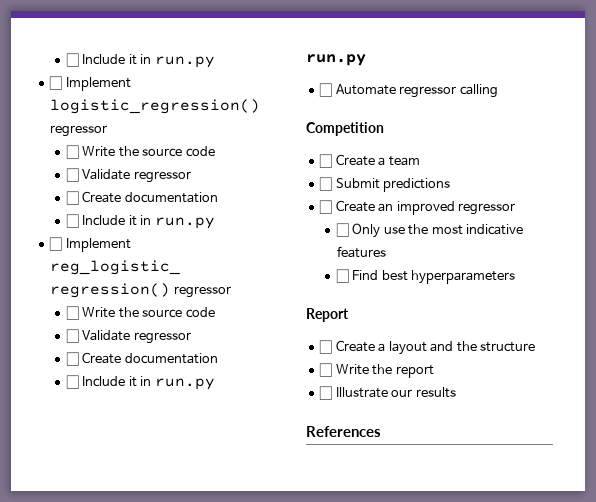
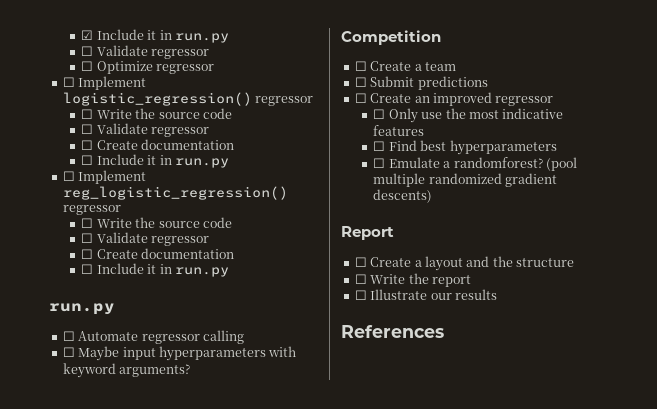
[65,53,215,68] ☐ Include it in run.py -> [81,29,229,43] [81,45,210,59] [81,61,215,74] ☑ Include it in run.py // ☐ Validate regressor // ☐ Optimize regressor
(498, 91) none -> [62,346,297,361] [62,363,191,378] // ☐ Maybe input hyperparameters with keyword arguments?
(516, 277) none -> [373,157,577,171] [373,173,558,187] [373,189,433,203] // ☐ Emulate a randomforest? (pool multiple randomized gradient descents)

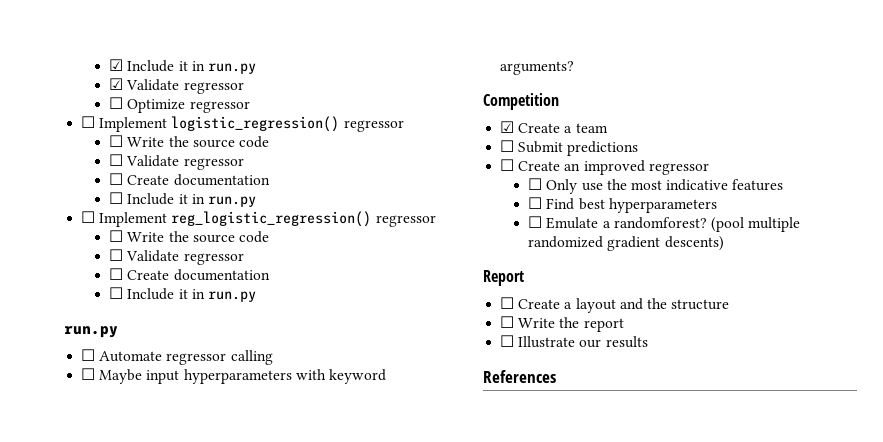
[81,46,94,56] ☐ -> [109,78,124,90] ☑
[354,61,367,71] ☐ -> [500,121,515,133] ☑

